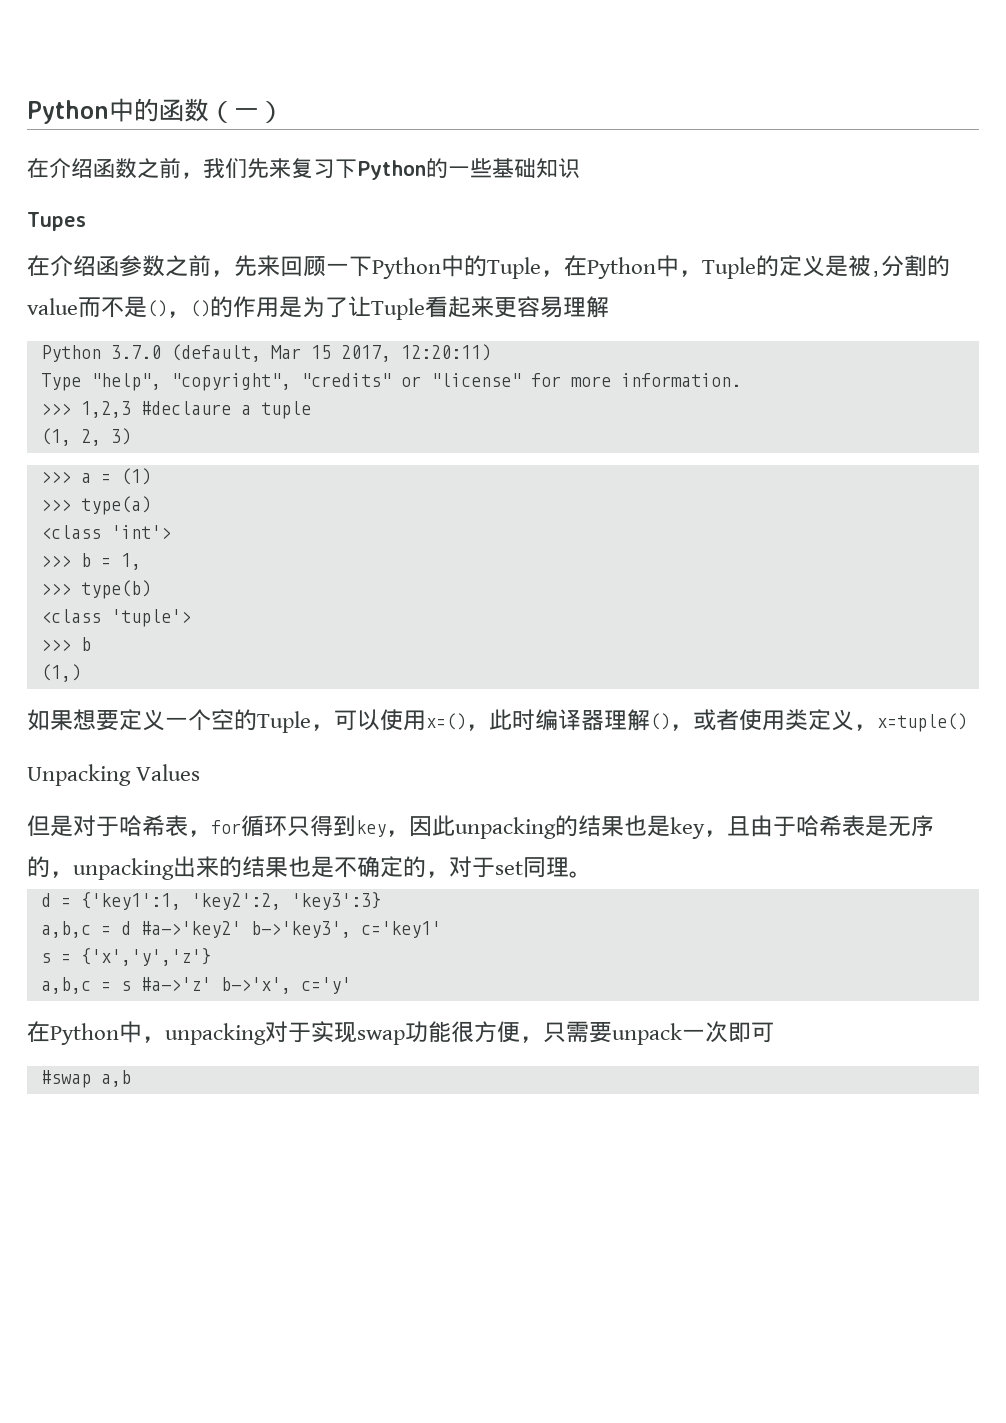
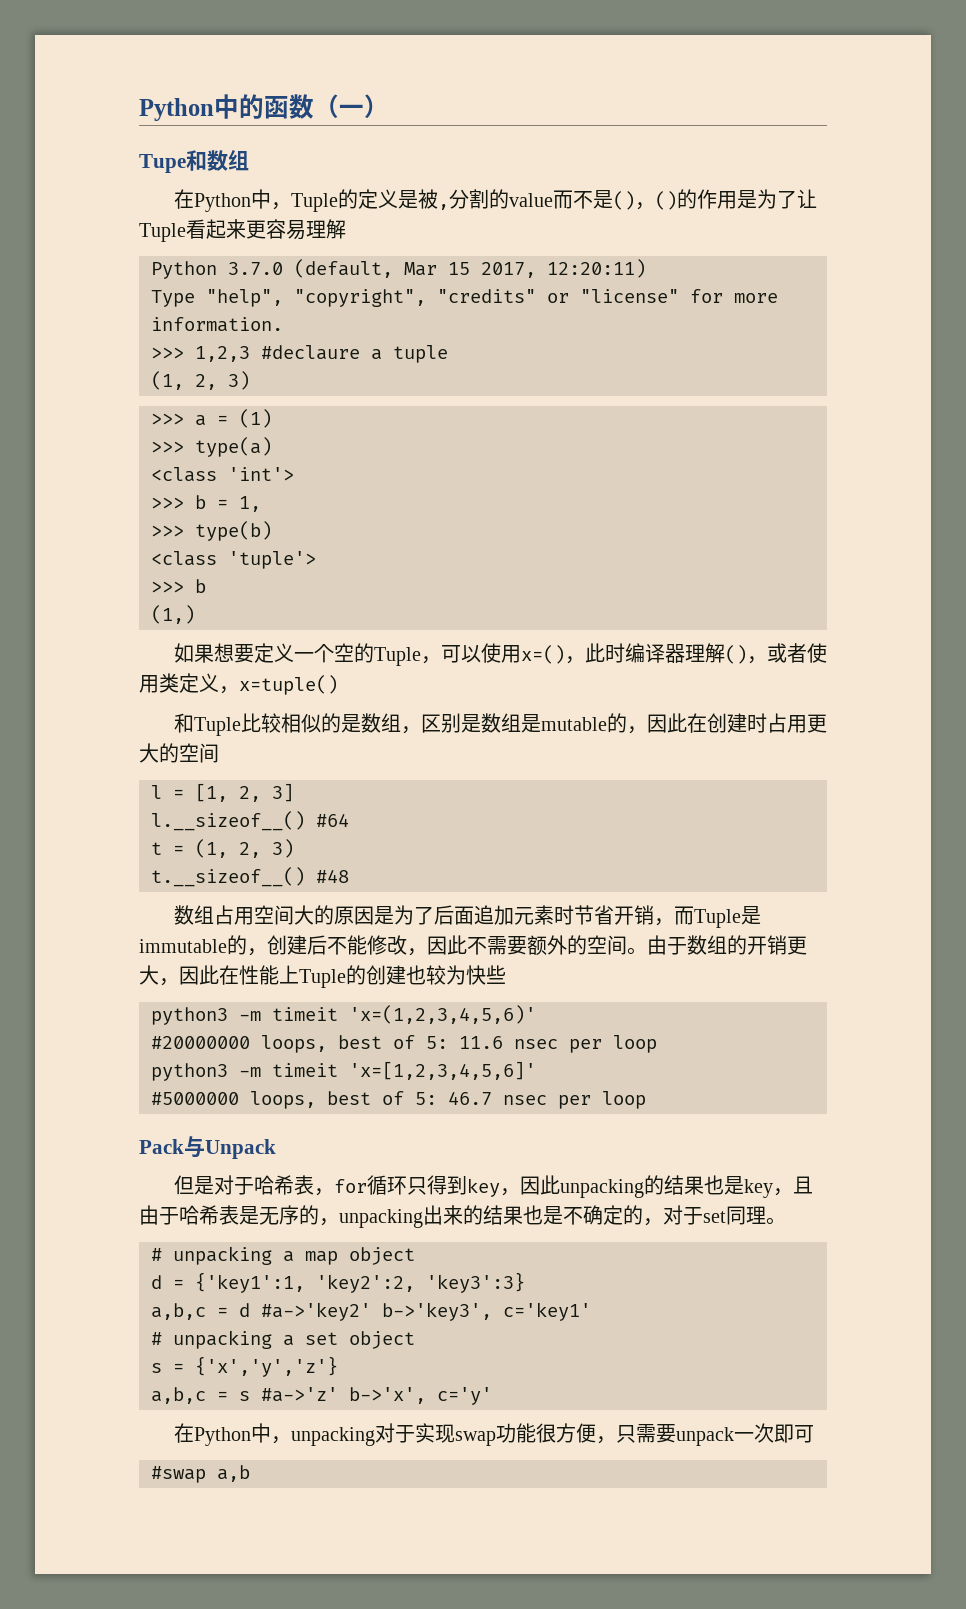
[27,157,580,180] [27,212,86,231] [27,255,564,279] 在介绍函数之前，我们先来复习下Python的一些基础知识 // Tupes // 在介绍函参数之前，先来回顾一下Python中的Tuple， -> [139,150,249,173] Tupe和数组 //
[27,764,201,786] Unpacking Values -> [173,713,827,736] [139,743,219,763] [151,783,294,802] [151,811,349,831] [151,839,294,858] [151,867,349,887] [173,905,761,928] [139,935,807,956] [139,965,506,988] [151,1005,536,1025] [151,1035,657,1053] [151,1061,536,1081] [151,1091,646,1109] [139,1136,276,1159] 和Tuple比较相似的是数组，区别是数组是mutable的，因此在创建时占用更大的空间 // l = [1, 2, 3] // l.__sizeof__() #64 // t = (1, 2, 3) // t.__sizeof__() #48 // 数组占用空间大的原因是为了后面追加元素时节省开销，而Tuple是immutable的，创建后不能修改，因此不需要额外的空间。由于数组的开销更大，因此在性能上Tuple的创建也较为快些 // python3 -m timeit 'x=(1,2,3,4,5,6)' // #20000000 loops, best of 5: 11.6 nsec per loop // python3 -m timeit 'x=[1,2,3,4,5,6]' // #5000000 loops, best of 5: 46.7 nsec per loop // Pack与Unpack
(592, 874) none -> [151,1246,415,1265] // # unpacking a map object
(441, 929) none -> [151,1330,415,1349] // # unpacking a set object

